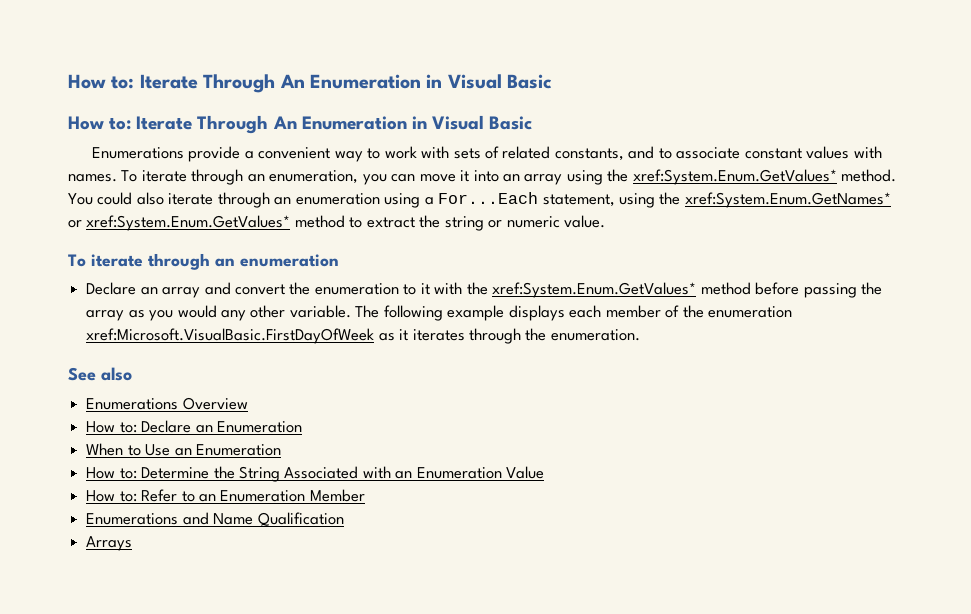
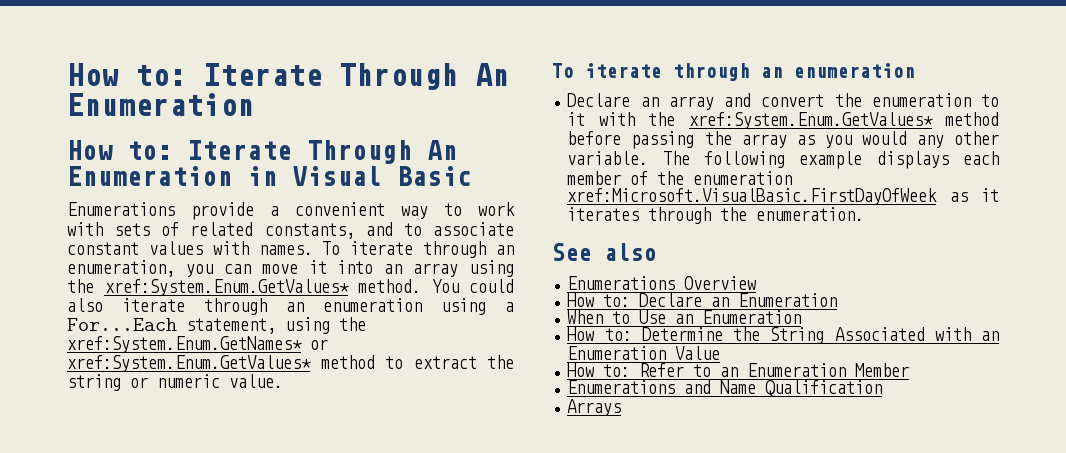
[68,74,553,93] How to: Iterate Through An Enumeration in Visual Basic -> [67,63,509,90] [67,93,254,116] How to: Iterate Through An Enumeration

